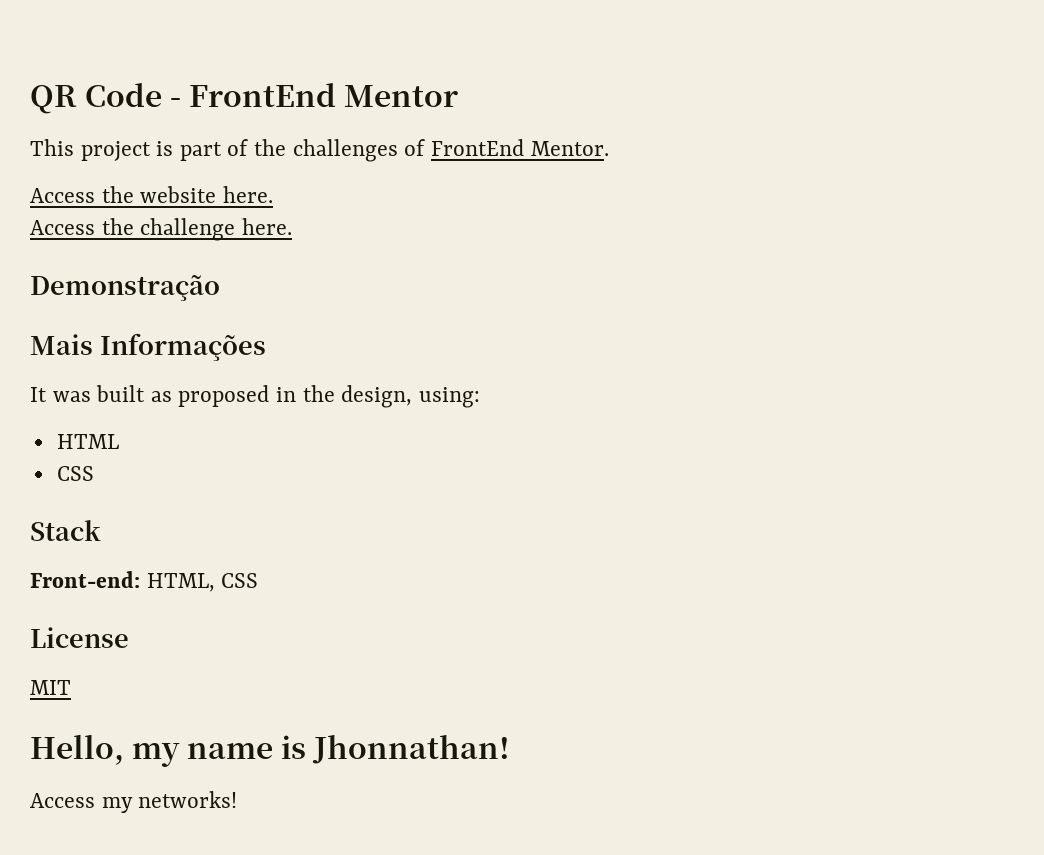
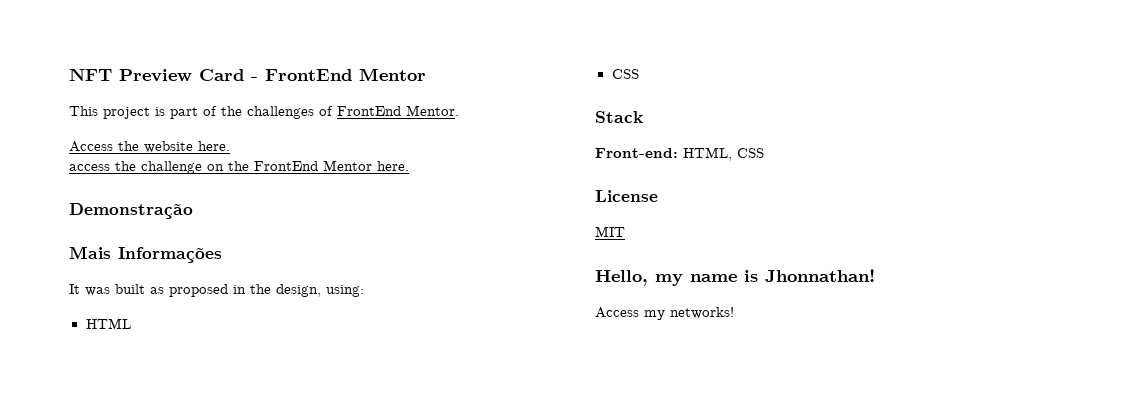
[30,83,163,114] QR Code -> [69,68,244,82] NFT Preview Card
[30,220,95,235] Access -> [69,164,110,171] access
(236, 229) none -> [207,160,372,171] on the FrontEnd Mentor

